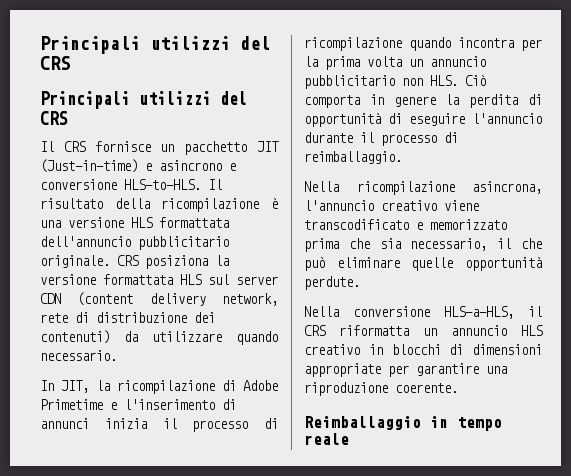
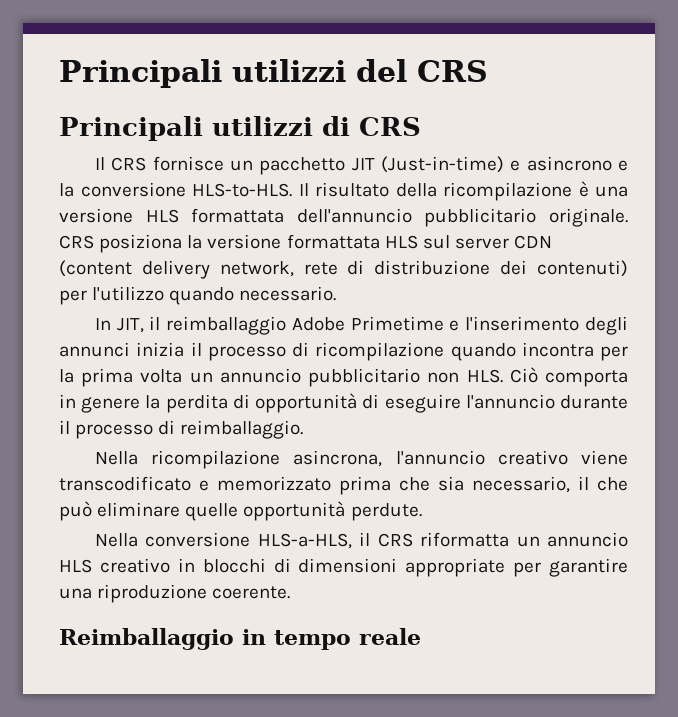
[220,91,247,105] del -> [322,116,350,136] di
(236, 167) none -> [59,183,74,197] la
[124,331,222,342] da utilizzare -> [59,286,165,305] per l'utilizzo
[96,380,236,394] la ricompilazione di -> [149,316,287,335] il reimballaggio
[222,399,236,410] di -> [585,316,628,335] degli

